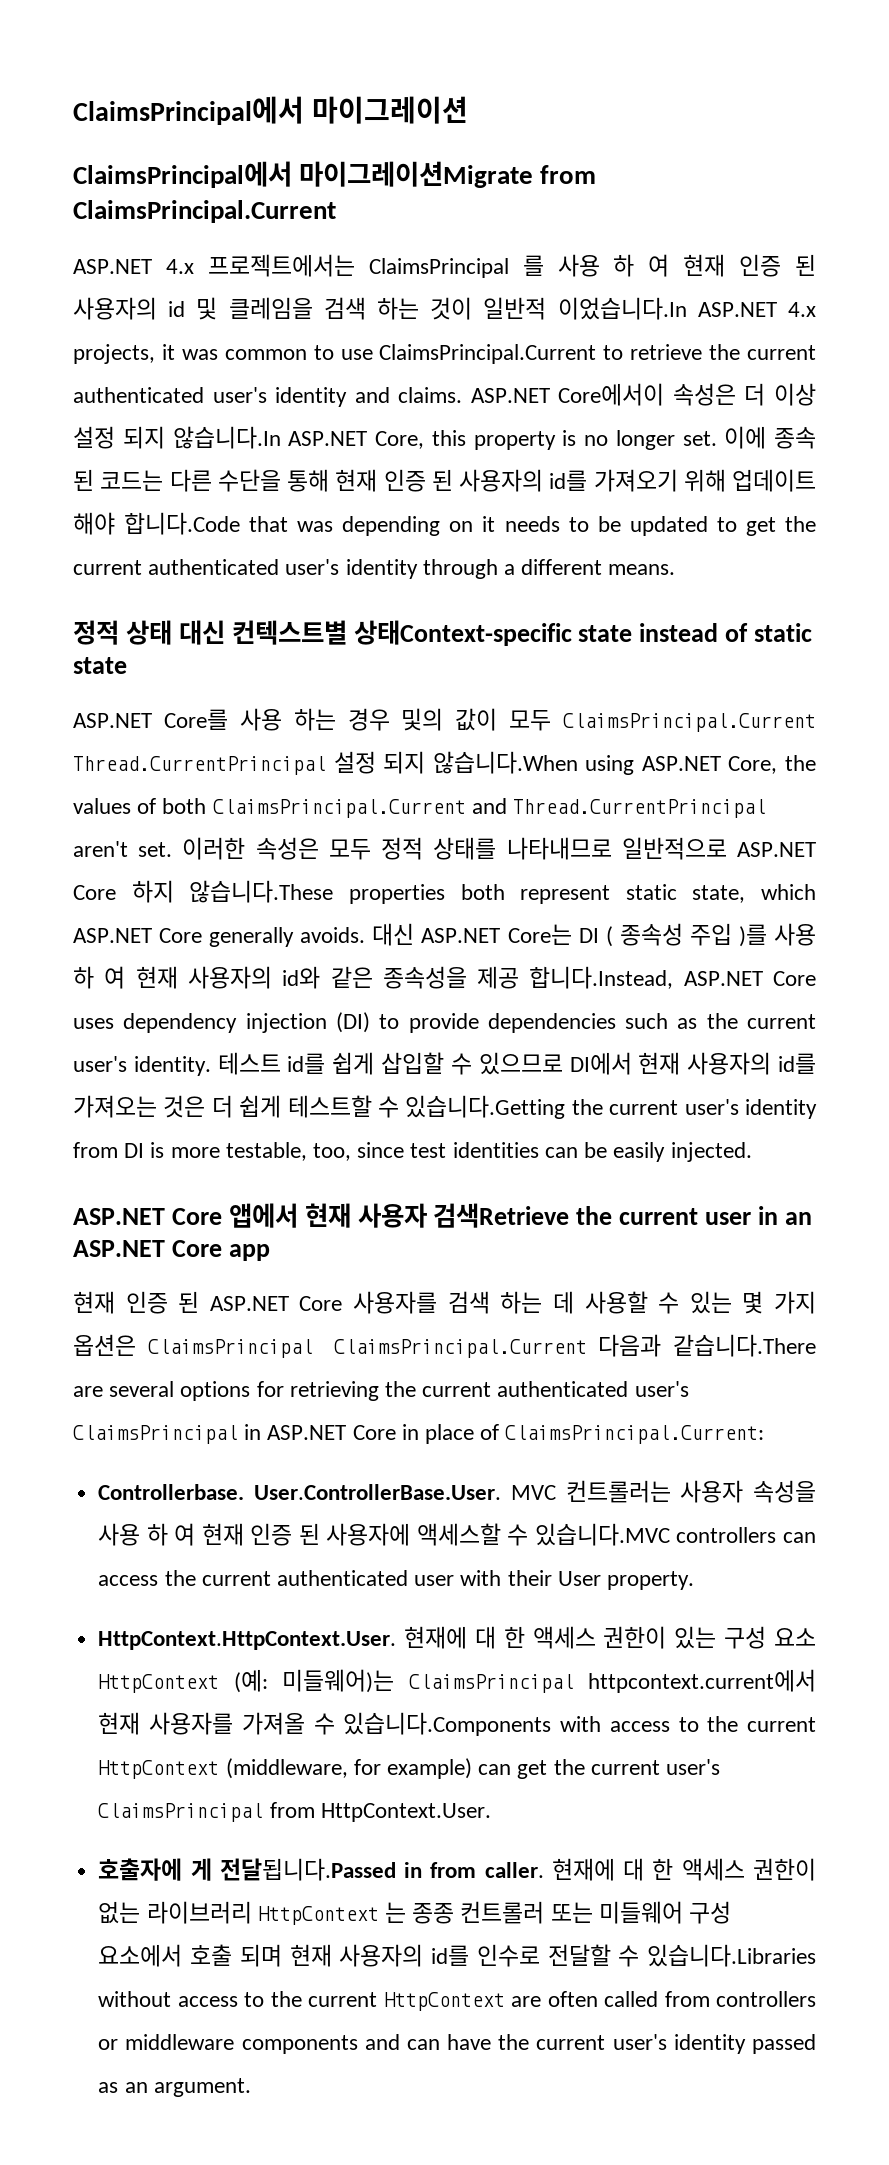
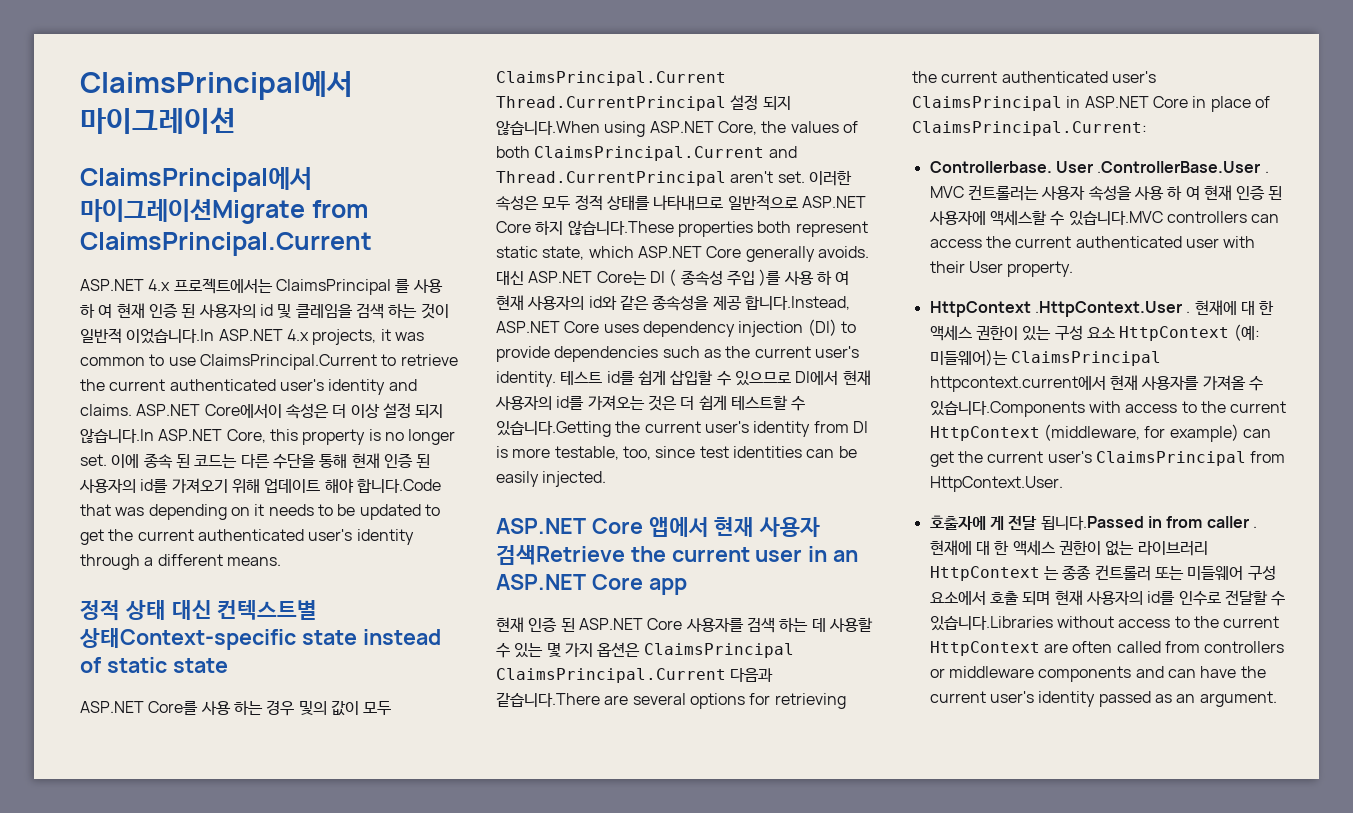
[254,1484,502,1500] User.ControllerBase.User. -> [1055,161,1269,173] User .ControllerBase.User .
[98,1631,397,1650] HttpContext.HttpContext.User. -> [929,301,1191,317] HttpContext .HttpContext.User .
[219,1858,544,1881] 전달됩니다.Passed in from caller. -> [1008,515,1257,530] 전달 됩니다.Passed in from caller .

